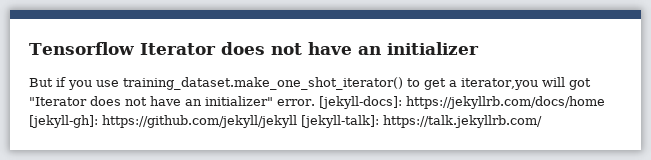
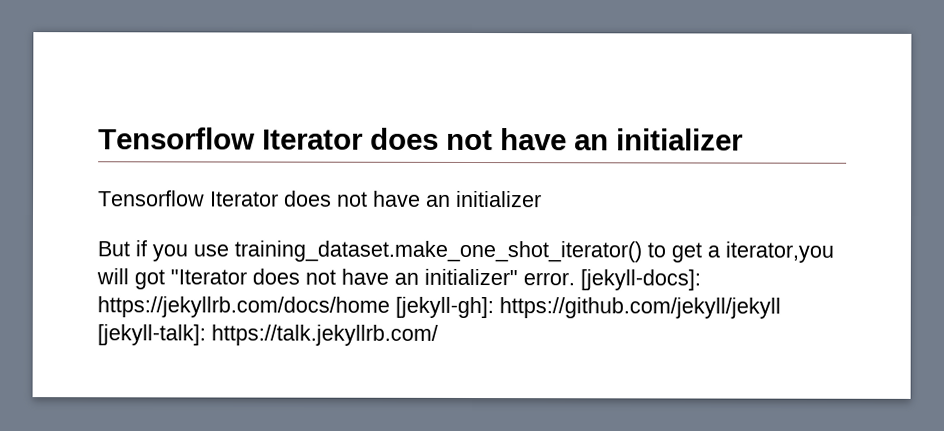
[29,42,479,55] Tensorflow Iterator does not have an initializer -> [98,127,744,151] [98,190,542,208] Tensorflow Iterator does not have an initializer // Tensorflow Iterator does not have an initializer

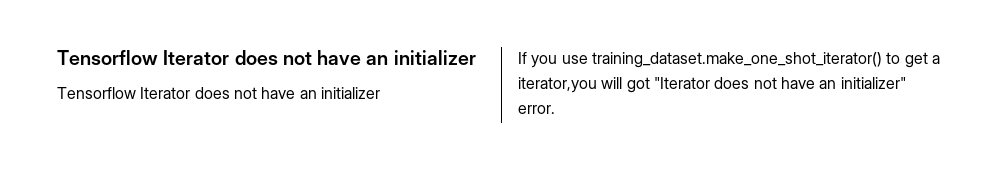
[97,240,147,257] But if -> [518,52,527,64] If
[580,269,701,291] [97,296,781,319] [97,324,438,346] [jekyll-docs]: https://jekyllrb.com/docs/home [jekyll-gh]: https://github.com/jekyll/jekyll [jekyll-talk]: https://talk.jekyllrb.com/ -> (555, 109) none

